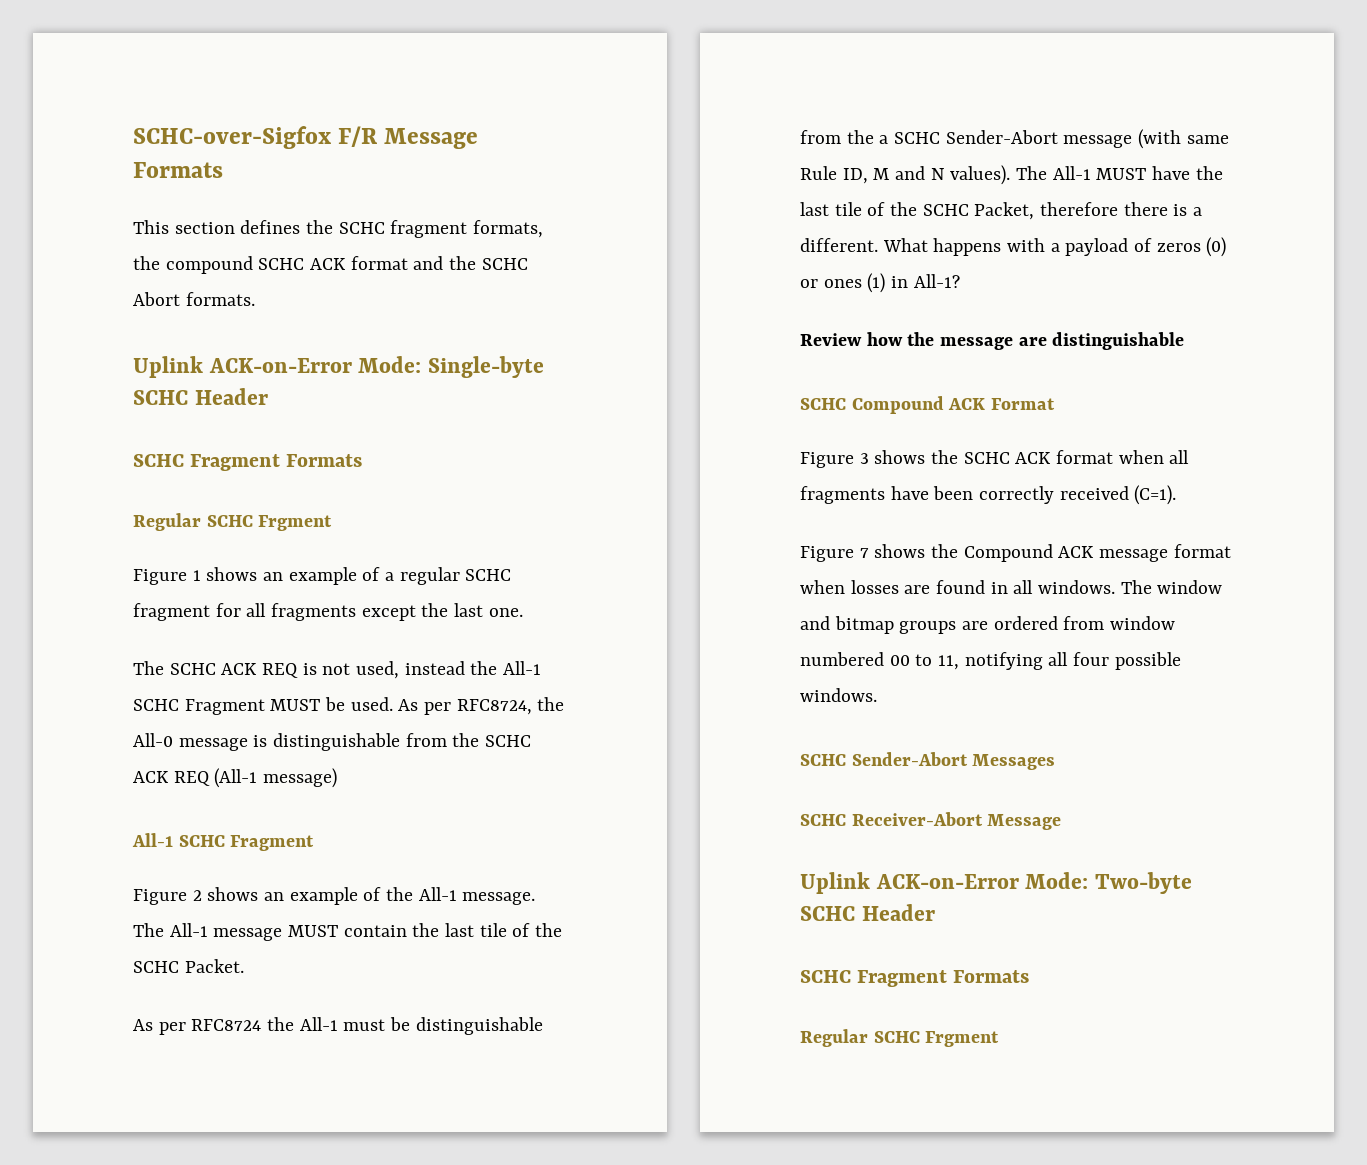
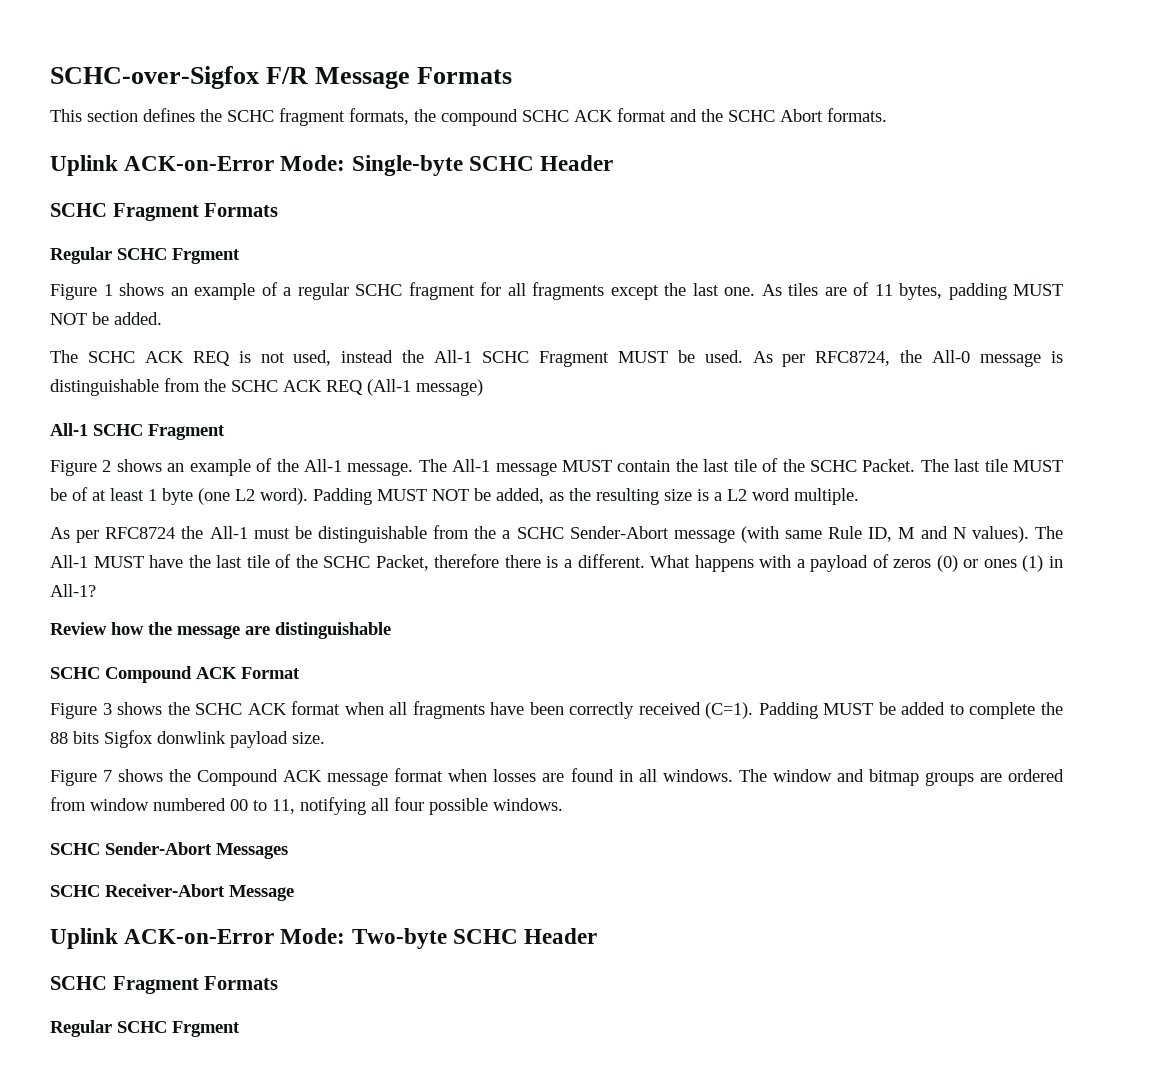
(523, 612) none -> [761,282,1063,300] [50,312,162,325] As tiles are of 11 bytes, padding MUST NOT be added.
(244, 966) none -> [920,459,1063,472] [50,487,859,505] The last tile MUST be of at least 1 byte (one L2 word). Padding MUST NOT be added, as the resulting size is a L2 word multiple.
(1177, 495) none -> [758,702,1063,719] [50,730,325,748] Padding MUST be added to complete the 88 bits Sigfox donwlink payload size.

